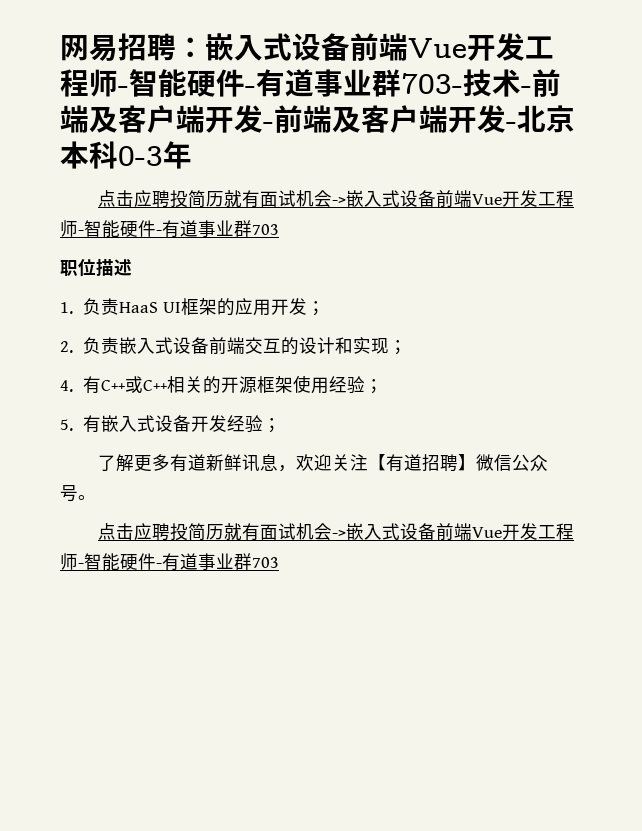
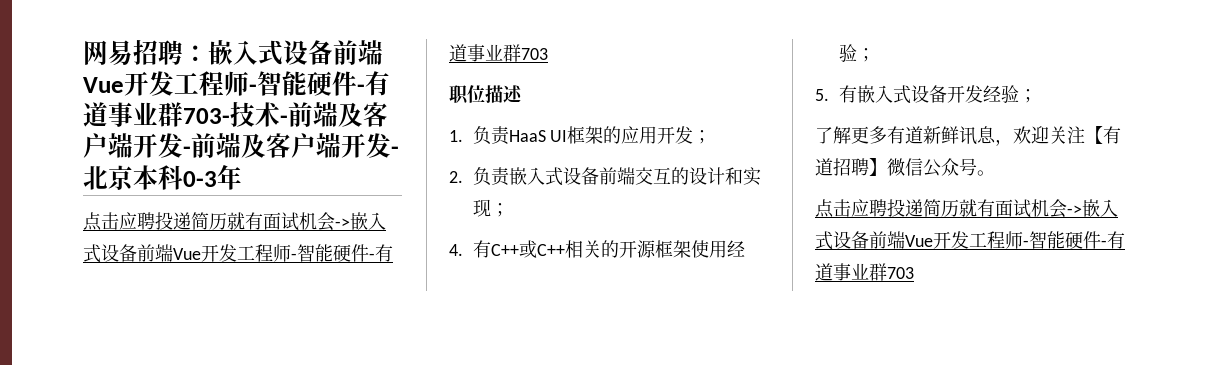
(189, 199) none -> [173,212,191,230] 递
(189, 532) none -> [905,199,923,217] 递

